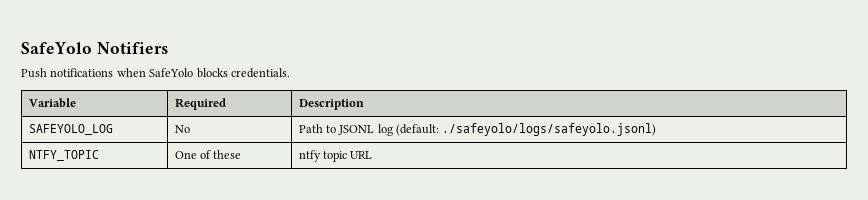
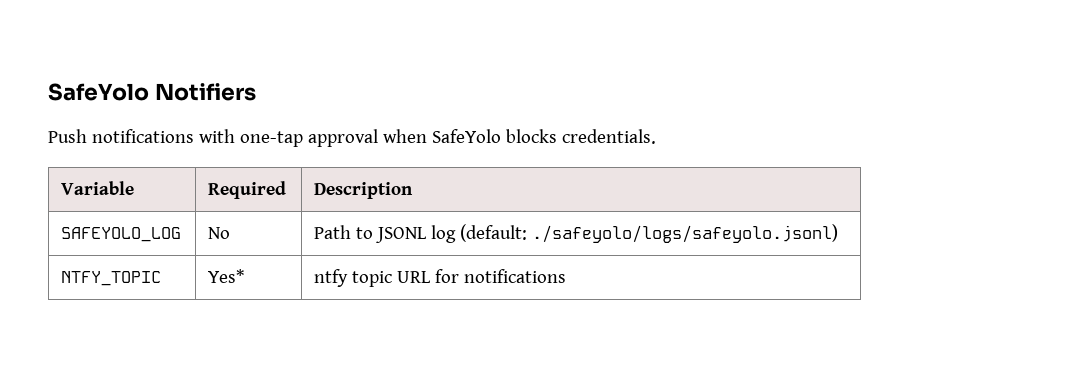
(114, 72) none -> [198,129,378,147] with one-tap approval
[174,150,242,159] One of these -> [208,269,245,283] Yes*
(373, 155) none -> [435,269,567,283] for notifications

